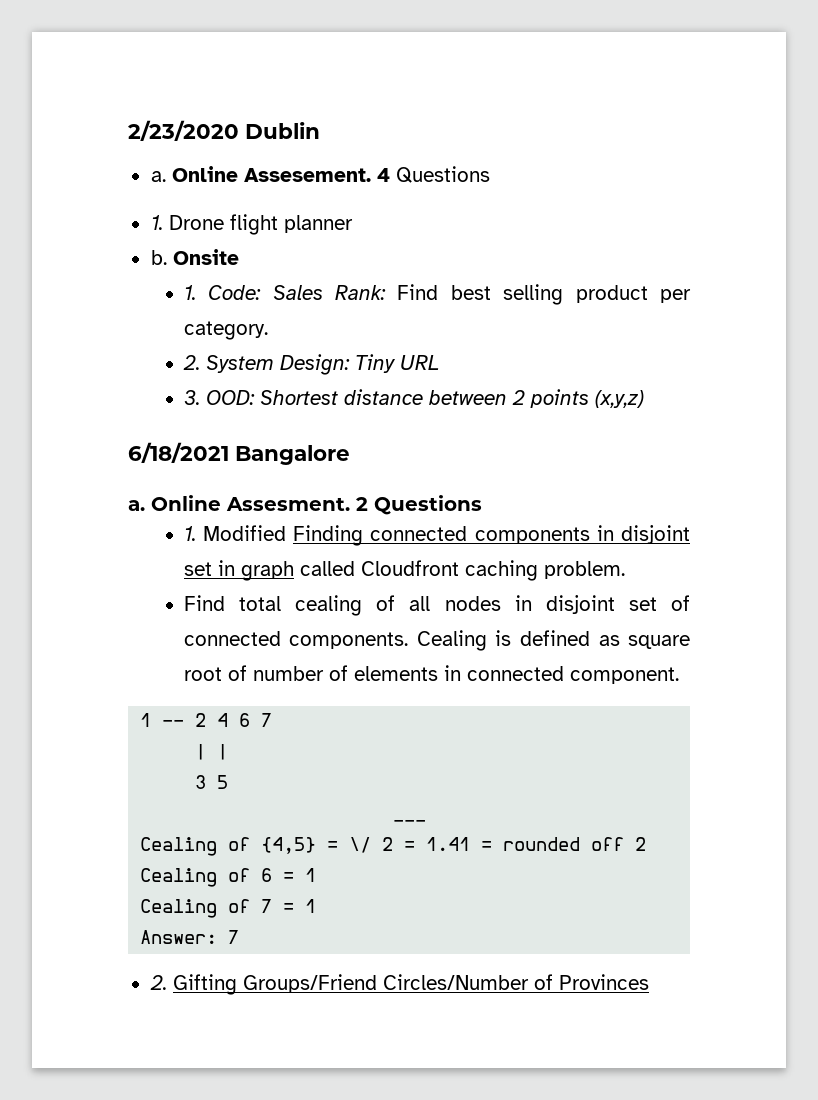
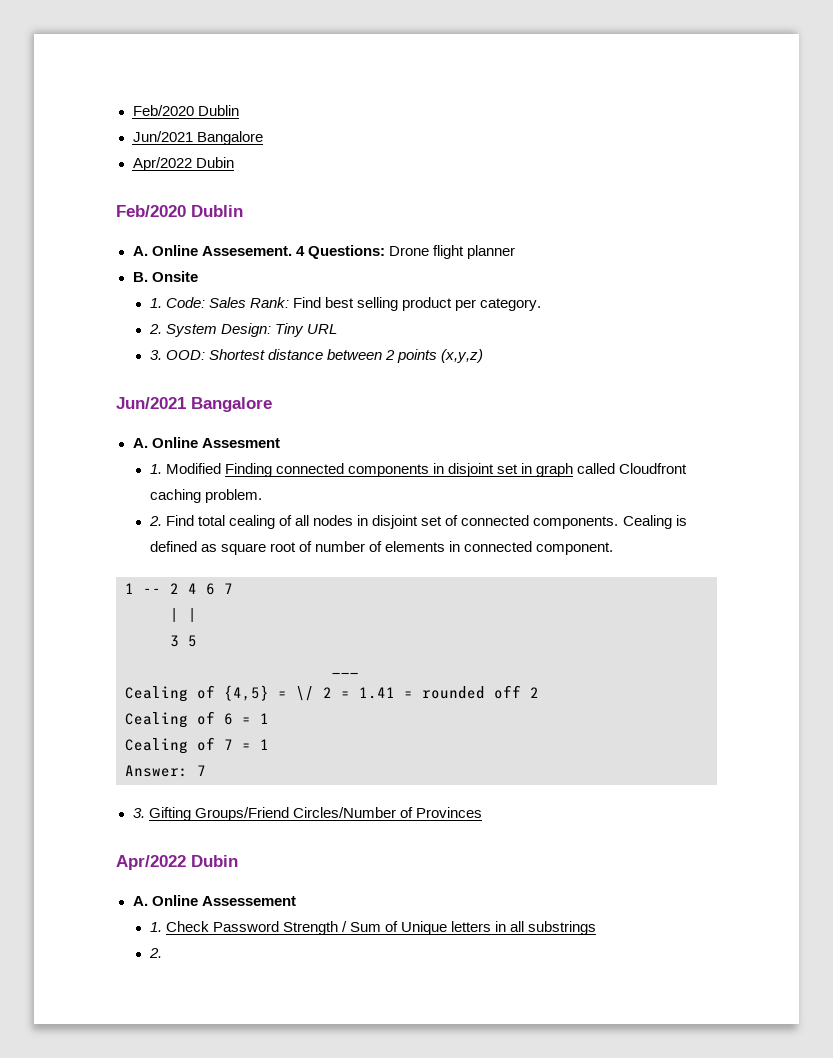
[128,120,320,141] [150,171,166,182] 2/23/2020 Dublin // a. -> [132,105,239,116] [132,131,263,145] [132,157,234,171] [116,205,243,217] [132,246,148,256] Feb/2020 Dublin // Jun/2021 Bangalore // Apr/2022 Dubin // Feb/2020 Dublin // A.
[395,166,490,183] [150,215,163,230] Questions // 1. -> [307,245,385,259] Questions:
[150,250,167,265] b. -> [132,272,148,282] B.
[128,442,350,465] [128,495,482,515] 6/18/2021 Bangalore // a. Online Assesment. 2 Questions -> [116,397,272,412] [132,437,280,448] Jun/2021 Bangalore // A. Online Assesment
(625, 570) none -> [148,516,162,526] 2.
[149,975,167,990] 2. -> [132,808,145,818] 3.
(649, 982) none -> [116,855,238,870] [132,895,296,906] [149,921,597,935] [148,948,162,958] // Apr/2022 Dubin // A. Online Assessement // 1. Check Password Strength / Sum of Unique letters in all substrings // 2.

